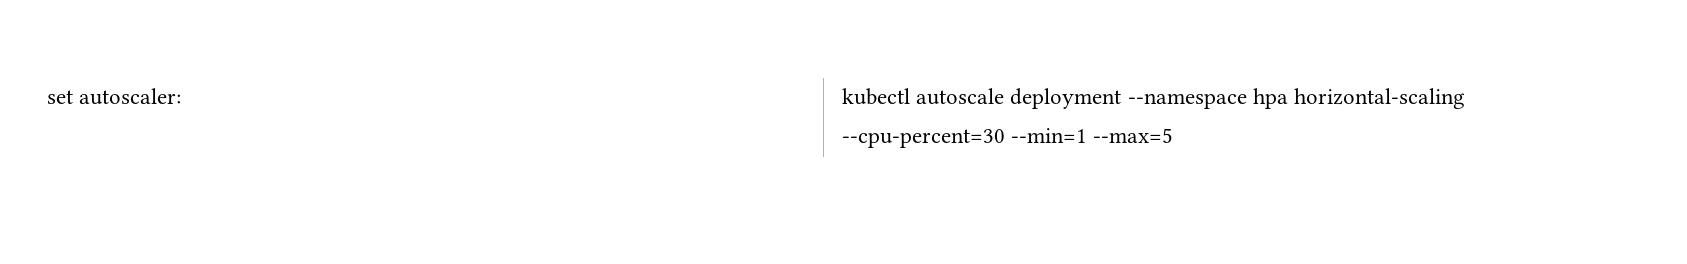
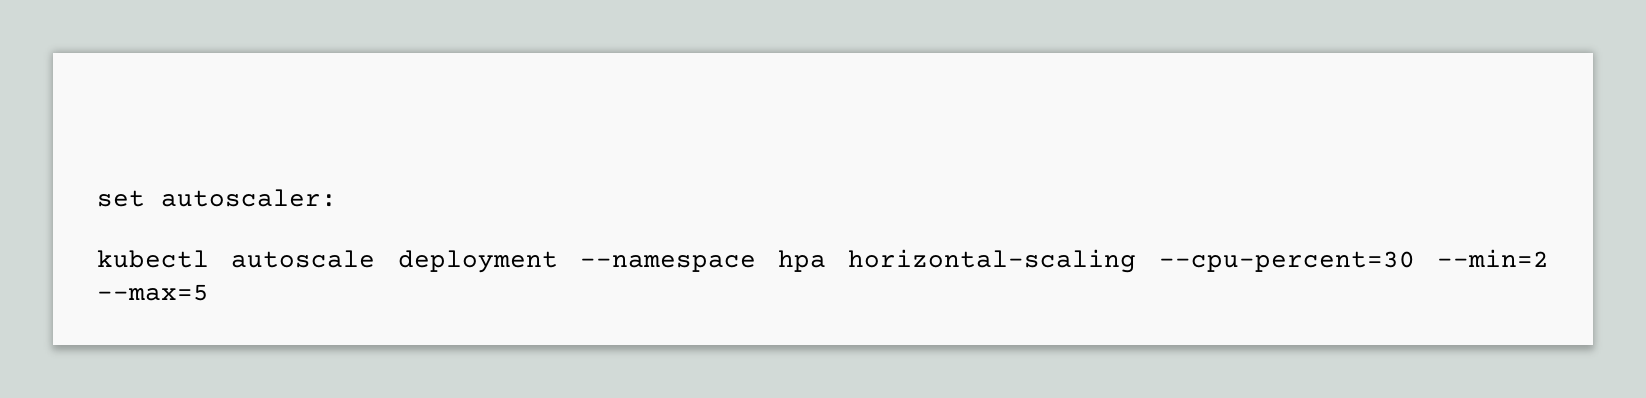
[1011,128,1088,143] --min=1 -> [1437,249,1549,267] --min=2

